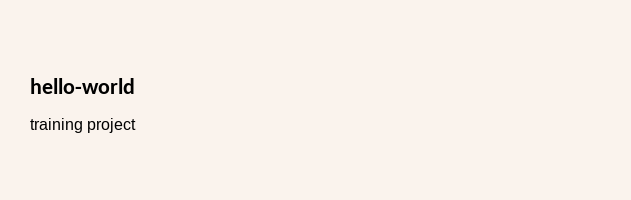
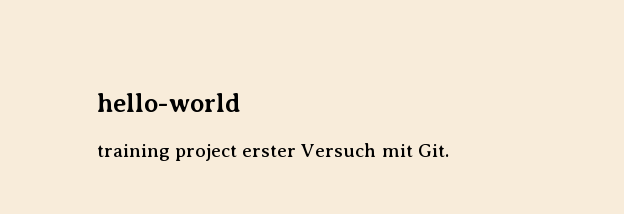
(137, 125) none -> [242,143,449,157] erster Versuch mit Git.

